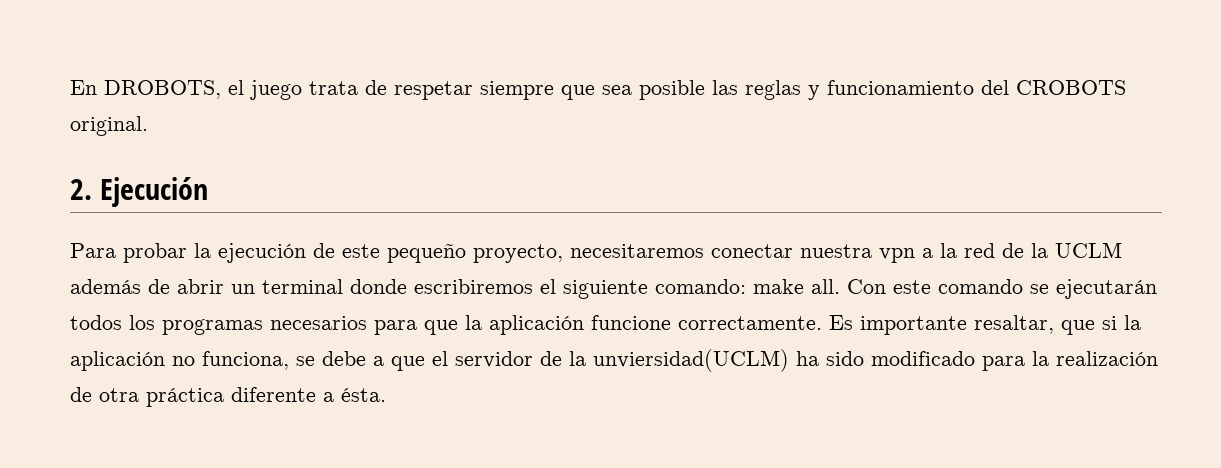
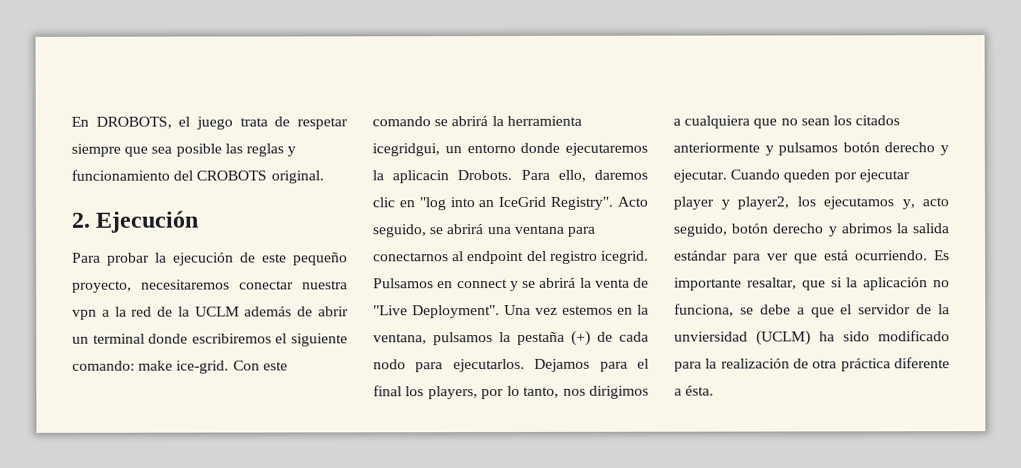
[811,279,840,294] all. -> [176,360,230,374] ice-grid.
[1056,279,1157,299] [70,315,822,335] ejecutarán todos los programas necesarios para que la aplicación funcione correctamente. -> [451,115,582,127] [372,142,648,157] [372,169,648,184] [372,196,648,211] [372,224,596,238] [373,250,649,265] [373,277,649,292] [373,304,649,319] [373,330,649,346] [373,358,649,373] [373,385,649,400] [673,115,901,129] [673,142,949,156] [673,169,910,183] [673,196,949,210] [673,223,949,237] [674,250,928,264] abrirá la herramienta icegridgui, un entorno donde ejecutaremos la aplicacin Drobots. Para ello, daremos clic en "log into an IceGrid Registry". Acto seguido, se abrirá una ventana para conectarnos al endpoint del registro icegrid. Pulsamos en connect y se abrirá la venta de "Live Deployment". Una vez estemos en la ventana, pulsamos la pestaña (+) de cada nodo para ejecutarlos. Dejamos para el final los players, por lo tanto, nos dirigimos a cualquiera que no sean los citados anteriormente y pulsamos botón derecho y ejecutar. Cuando queden por ejecutar player y player2, los ejecutamos y, acto seguido, botón derecho y abrimos la salida estándar para ver que está ocurriendo.
[593,349,789,372] unviersidad(UCLM) -> [674,330,811,346] unviersidad (UCLM)

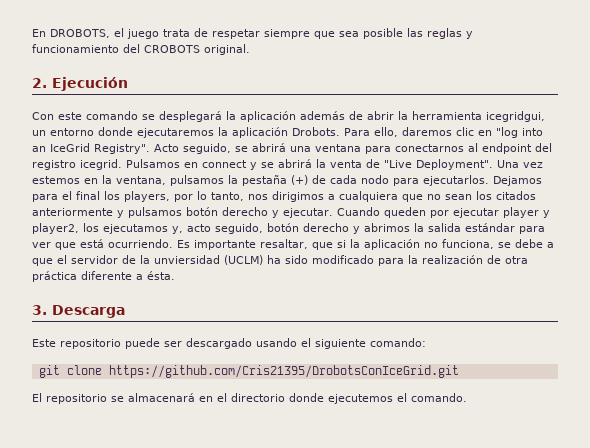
[72,252,348,266] [72,279,348,293] [72,306,349,320] [72,333,348,347] [72,360,288,374] [372,116,489,127] Para probar la ejecución de este pequeño proyecto, necesitaremos conectar nuestra vpn a la red de la UCLM además de abrir un terminal donde escribiremos el siguiente comando: make ice-grid. Con este comando se abrirá -> [32,111,394,122] Con este comando se desplegará la aplicación además de abrir
[392,170,450,184] aplicacin -> [232,127,288,138] aplicación
(715, 390) none -> [32,305,125,318] [32,338,426,349] [38,365,459,378] [32,393,467,404] // 3. Descarga // Este repositorio puede ser descargado usando el siguiente comando: // git clone https://github.com/Cris21395/DrobotsConIceGrid.git // El repositorio se almacenará en el directorio donde ejecutemos el comando.

